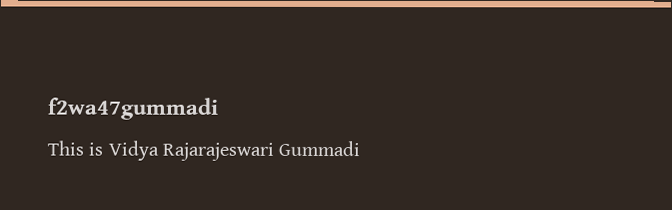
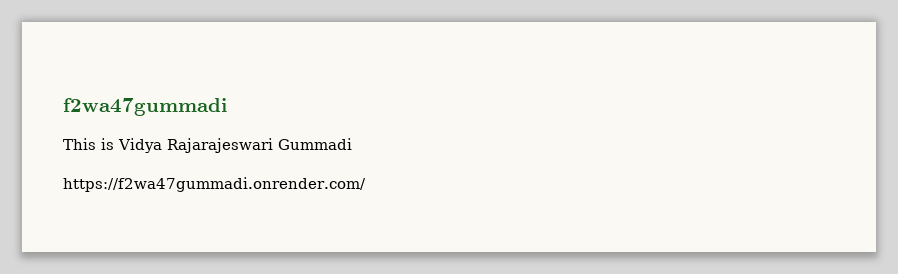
(361, 148) none -> [63,177,366,192] // https://f2wa47gummadi.onrender.com/

